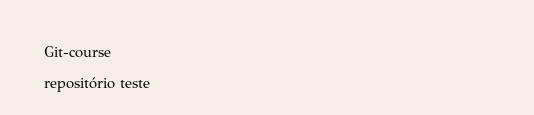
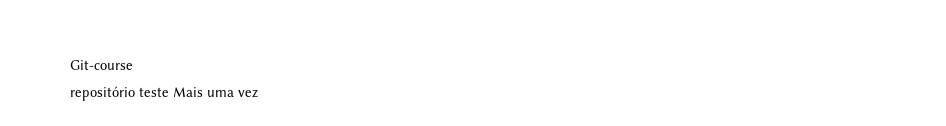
(150, 84) none -> [173,87,258,98] Mais uma vez

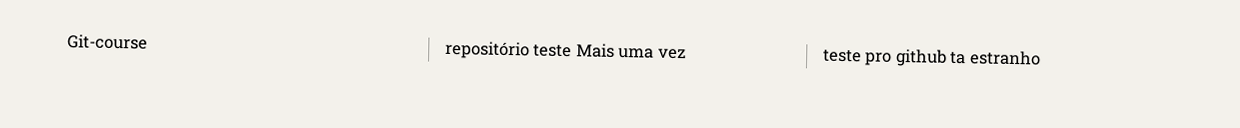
(258, 93) none -> [823,48,1041,67] // teste pro github ta estranho

